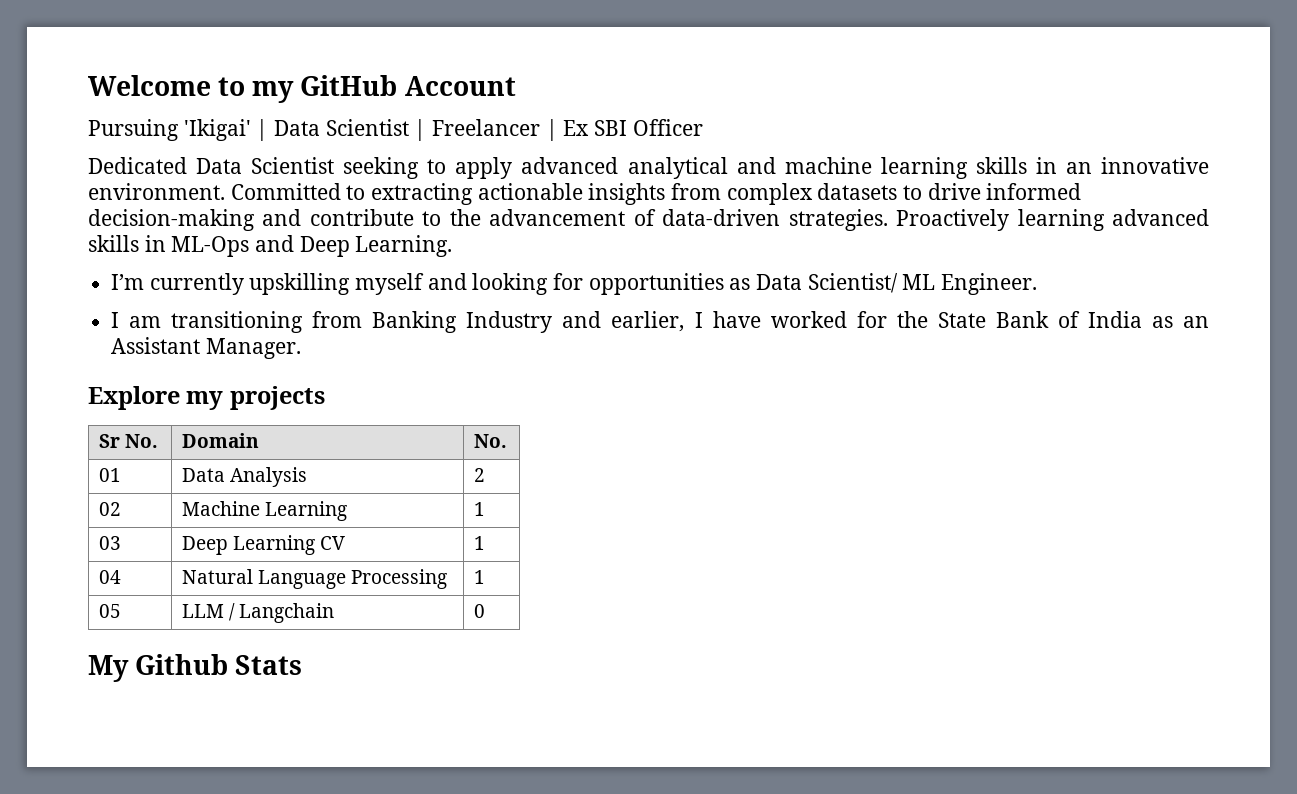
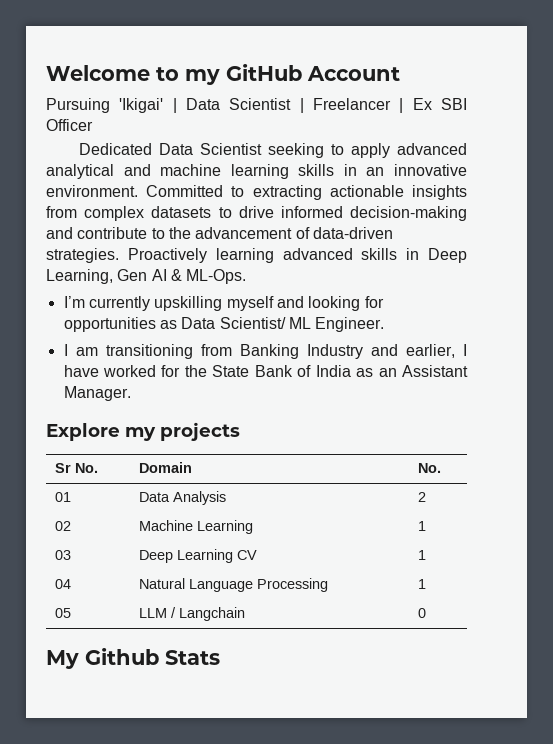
[171,235,453,257] ML-Ops and Deep Learning. -> [427,248,467,263] [46,269,247,284] Deep Learning, Gen AI & ML-Ops.

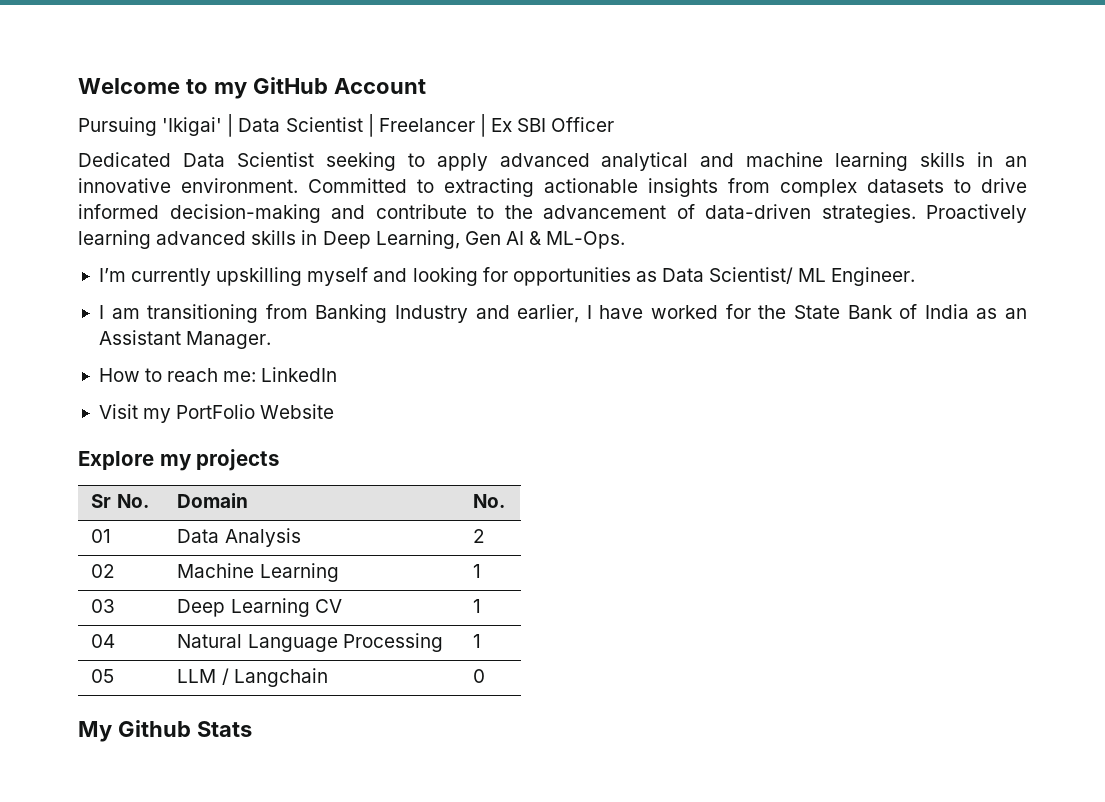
(131, 393) none -> [98,367,338,382] [98,404,335,423] // How to reach me: LinkedIn // Visit my PortFolio Website

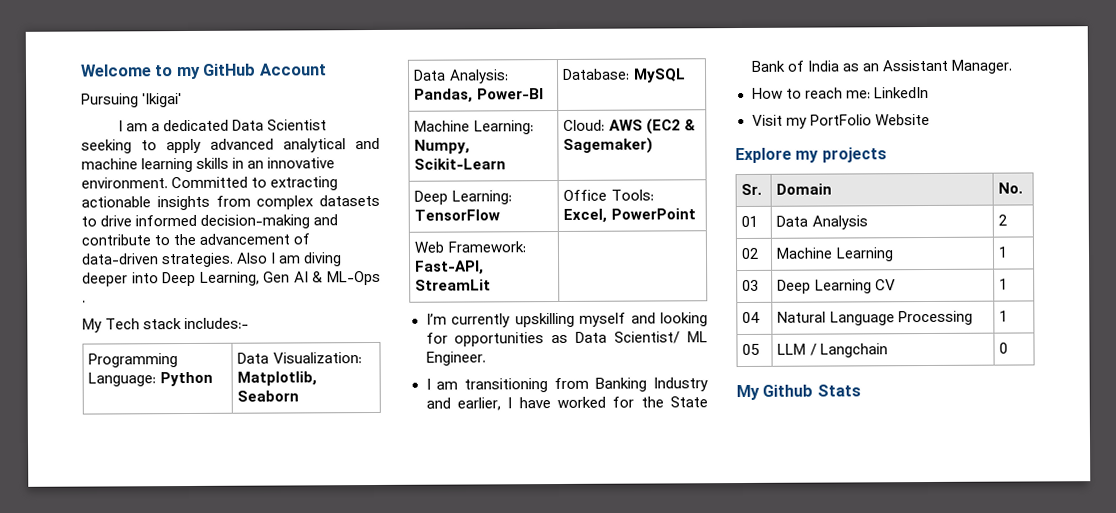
[227,114,615,137] [78,152,171,167] | Data Scientist | Freelancer | Ex SBI Officer // Dedicated -> [117,119,229,132] // I am a dedicated
[926,204,1027,223] [78,230,318,249] Proactively learning advanced skills in -> [236,252,343,267] [82,272,159,287] Also I am diving deeper into
[546,231,626,249] ML-Ops. -> [326,270,381,286] [82,300,86,303] [82,317,250,333] [88,353,179,368] [88,371,213,387] [237,352,362,364] [237,371,318,386] [237,390,300,402] [413,69,509,84] [414,88,544,103] [562,68,686,83] [414,120,534,135] [414,139,471,154] [414,158,507,170] [563,118,696,135] [563,137,654,154] [414,190,512,205] [414,209,501,221] [563,189,654,201] [563,208,696,223] [414,241,526,253] [415,260,485,275] [415,279,492,291] ML-Ops . // My Tech stack includes:- // Programming Language: Python | Data Visualization: Matplotlib, Seaborn // Data Analysis: Pandas, Power-BI | Database: MySQL // Machine Learning: Numpy, Scikit-Learn | Cloud: AWS (EC2 & Sagemaker) // Deep Learning: TensorFlow | Office Tools: Excel, PowerPoint // Web Framework: Fast-API, StreamLit |
[91,494,149,508] Sr No. -> [741,183,763,196] Sr.

